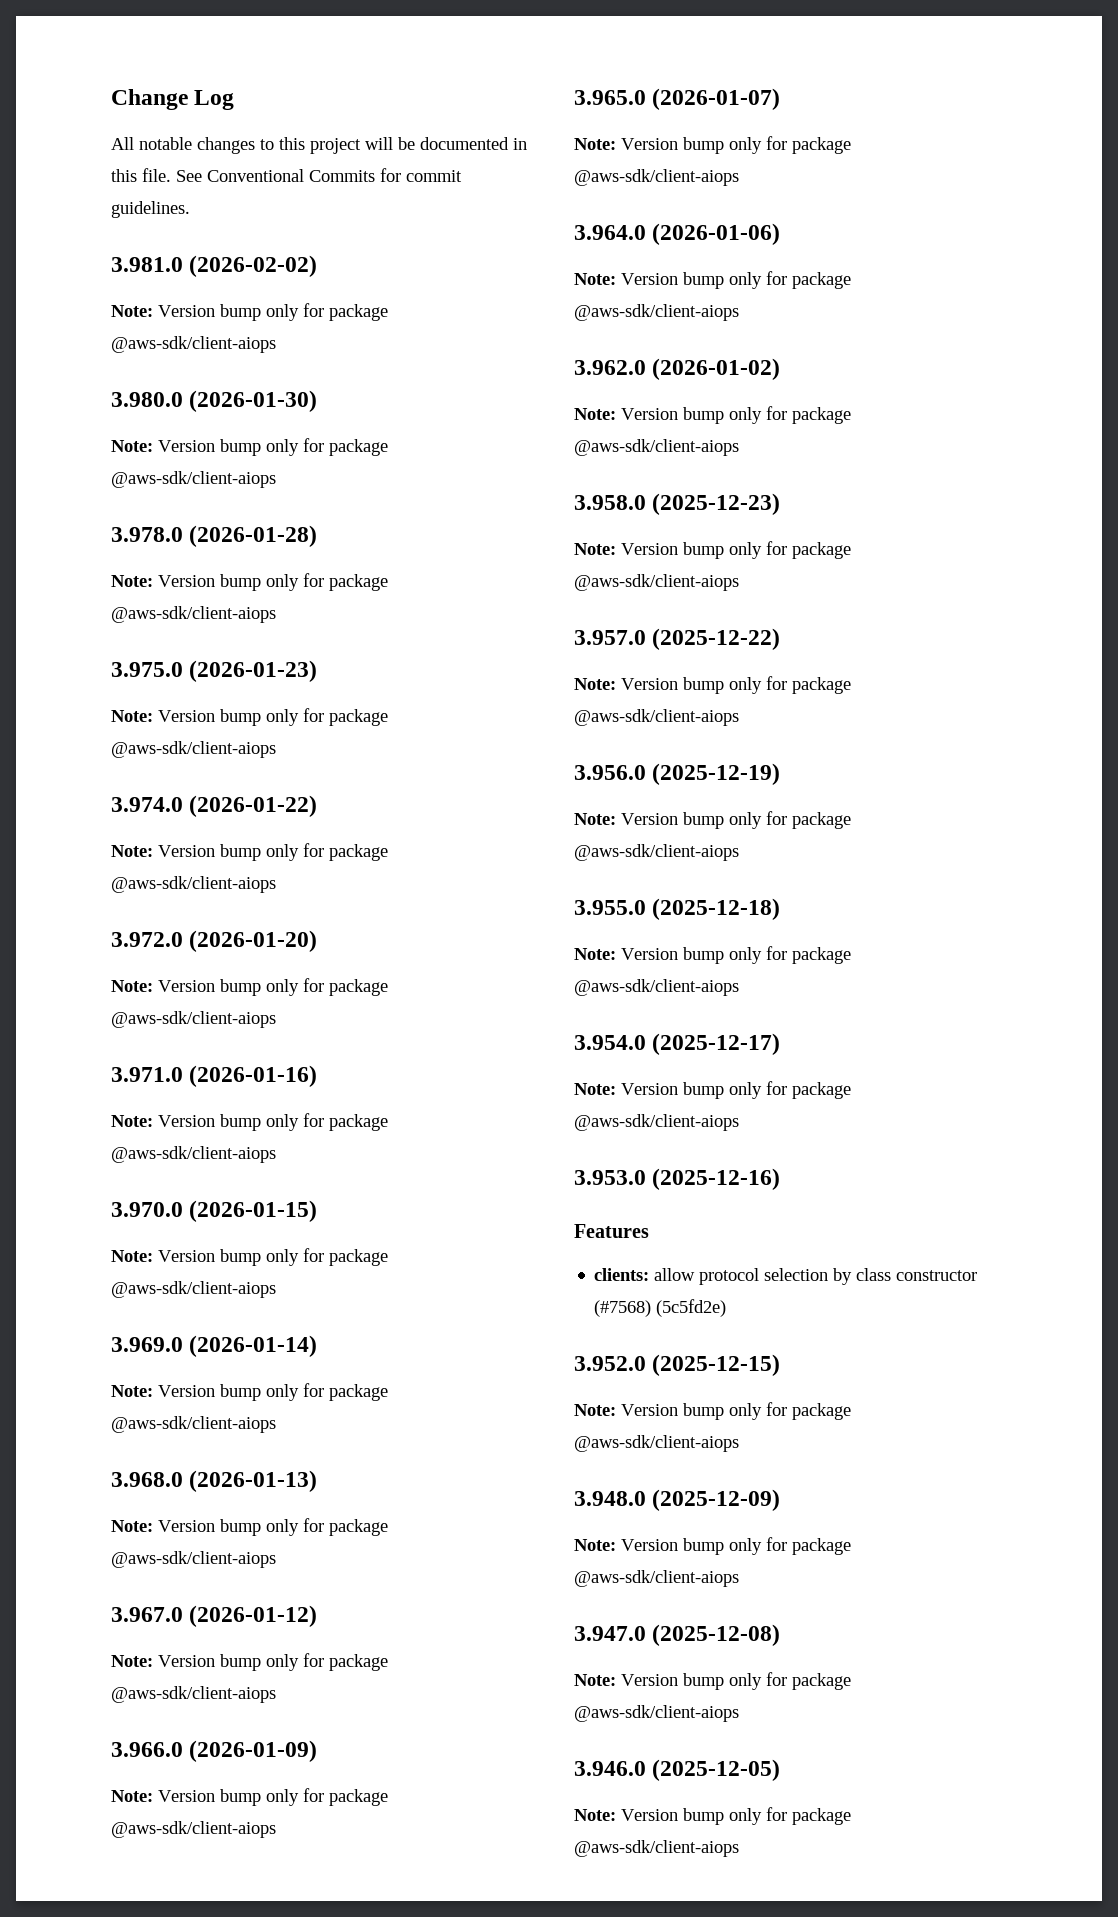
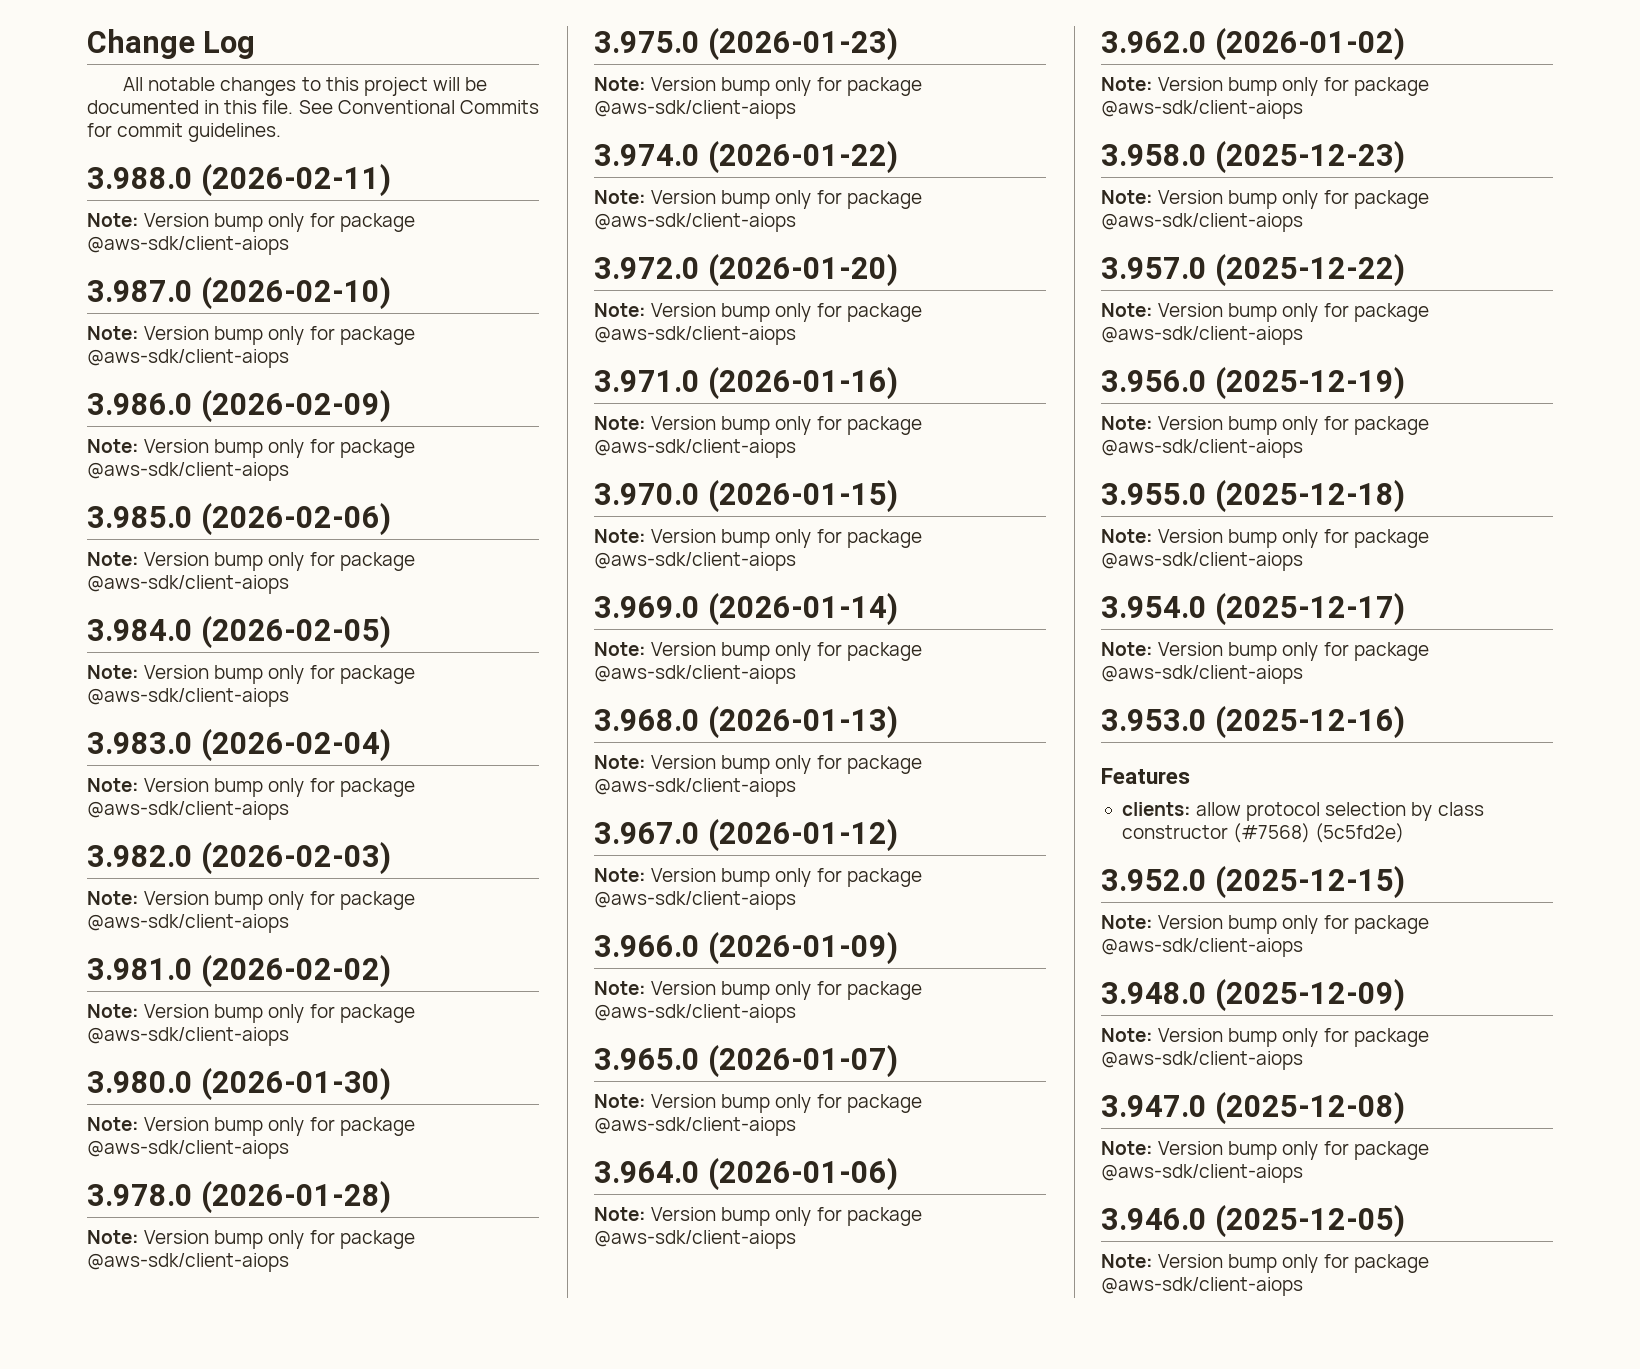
(190, 209) none -> [87,164,392,197] [87,213,415,232] [87,236,289,255] [87,277,392,310] [87,326,415,345] [87,349,289,368] [87,390,392,423] [87,439,415,458] [87,462,289,481] [87,503,392,536] [87,552,415,571] [87,575,289,594] [87,616,392,649] [87,665,415,684] [87,688,289,707] [87,729,392,762] [87,778,415,797] [87,801,289,820] [87,842,392,875] [87,891,415,910] [87,914,289,933] // 3.988.0 (2026-02-11) // Note: Version bump only for package @aws-sdk/client-aiops // 3.987.0 (2026-02-10) // Note: Version bump only for package @aws-sdk/client-aiops // 3.986.0 (2026-02-09) // Note: Version bump only for package @aws-sdk/client-aiops // 3.985.0 (2026-02-06) // Note: Version bump only for package @aws-sdk/client-aiops // 3.984.0 (2026-02-05) // Note: Version bump only for package @aws-sdk/client-aiops // 3.983.0 (2026-02-04) // Note: Version bump only for package @aws-sdk/client-aiops // 3.982.0 (2026-02-03) // Note: Version bump only for package @aws-sdk/client-aiops

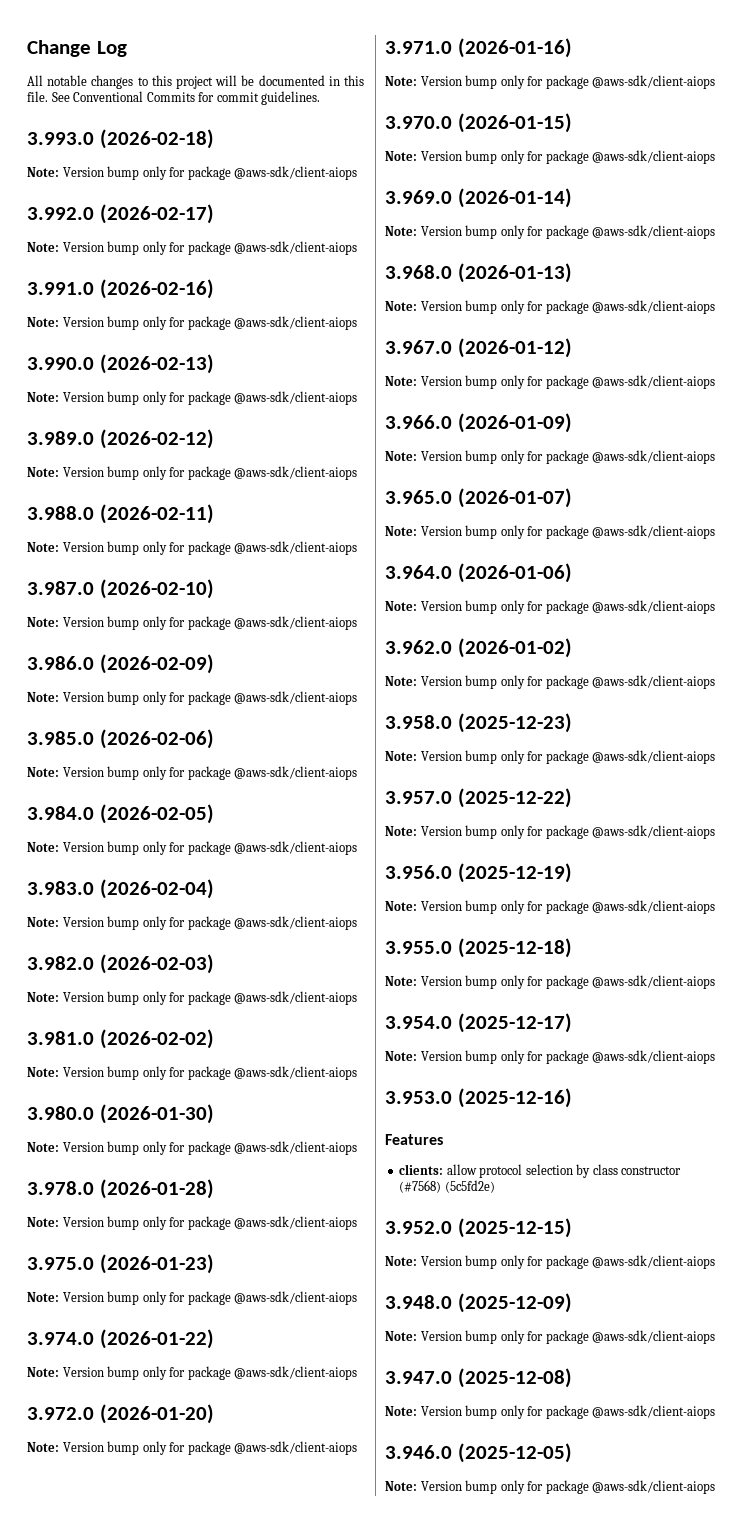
(282, 132) none -> [27,129,214,149] [27,166,358,180] [27,204,214,224] [27,241,358,255] [27,279,214,299] [27,316,358,330] [27,354,214,374] [27,391,358,405] [27,429,214,449] [27,466,358,480] // 3.993.0 (2026-02-18) // Note: Version bump only for package @aws-sdk/client-aiops // 3.992.0 (2026-02-17) // Note: Version bump only for package @aws-sdk/client-aiops // 3.991.0 (2026-02-16) // Note: Version bump only for package @aws-sdk/client-aiops // 3.990.0 (2026-02-13) // Note: Version bump only for package @aws-sdk/client-aiops // 3.989.0 (2026-02-12) // Note: Version bump only for package @aws-sdk/client-aiops

